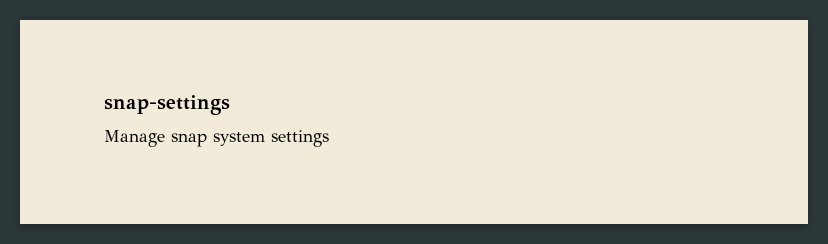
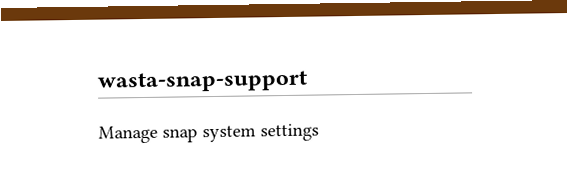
[104,95,230,115] snap-settings -> [97,70,308,93] wasta-snap-support

